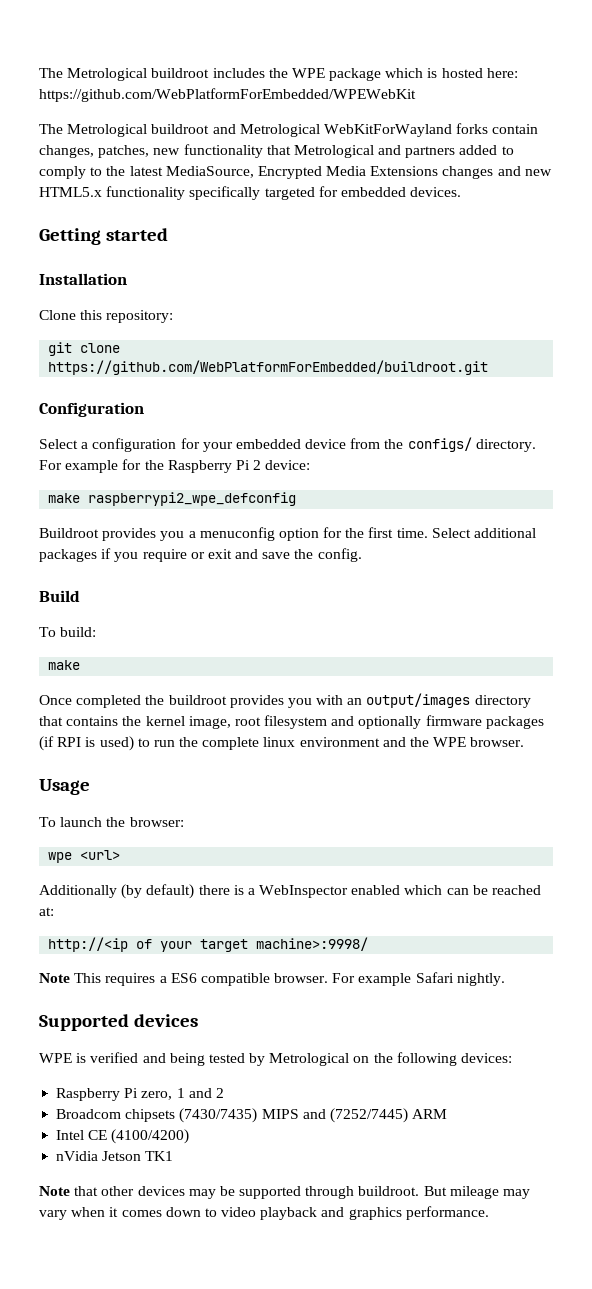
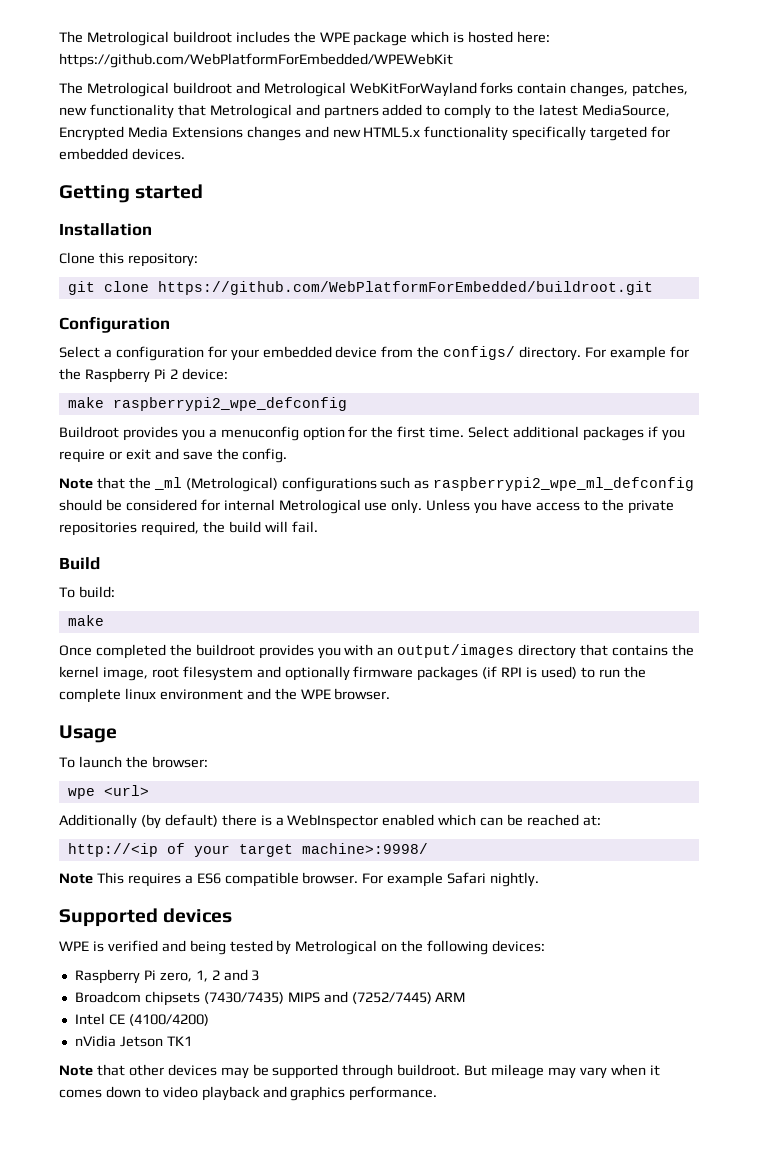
(362, 555) none -> [59,477,695,492] [59,499,674,514] [59,521,318,536] // Note that the _ml (Metrological) configurations such as raspberrypi2_wpe_ml_defconfig should be considered for internal Metrological use only. Unless you have access to the private repositories required, the build will fail.
[176,1088,224,1098] 1 and 2 -> [195,969,260,982] 1, 2 and 3

